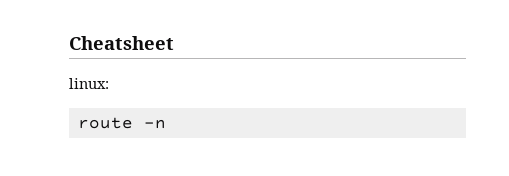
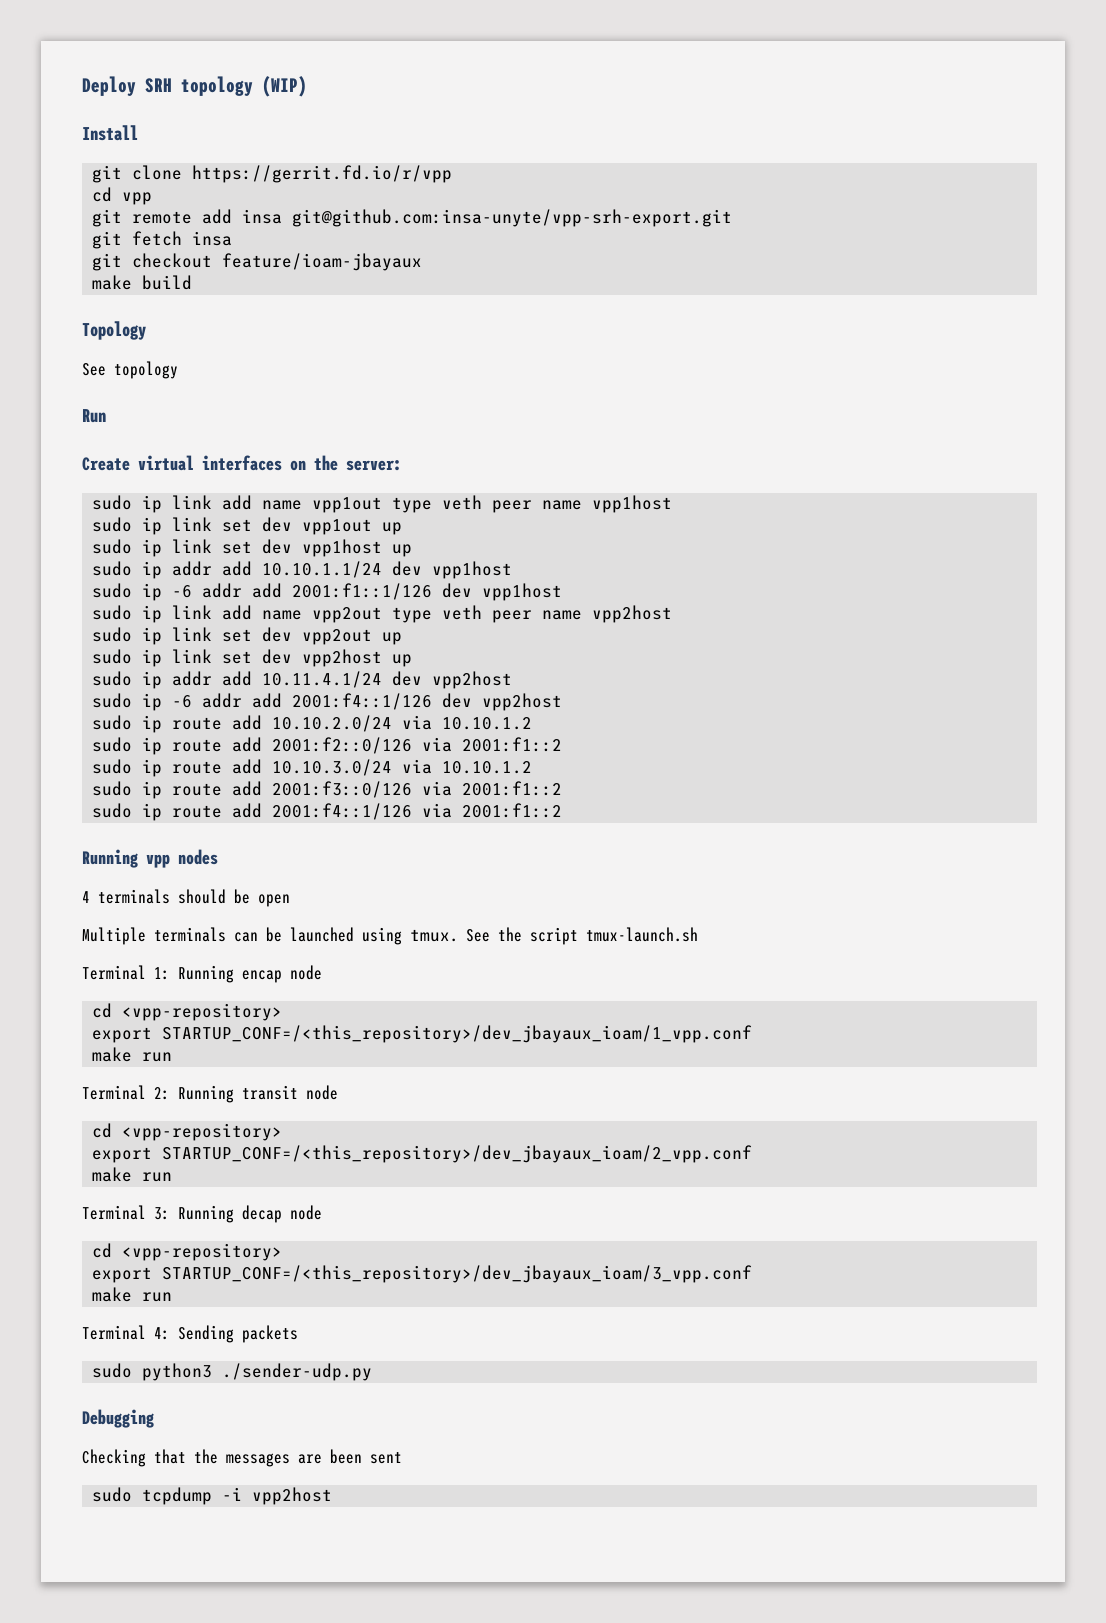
[69,36,174,50] [69,78,109,89] [77,117,166,129] Cheatsheet // linux: // route -n -> [82,76,307,97] [82,125,138,141] [92,165,453,183] [92,187,153,205] [92,209,733,227] [92,231,233,249] [92,253,423,271] [92,275,193,290] [82,321,146,340] [82,361,178,379] [82,409,106,423] [82,455,402,471] [92,495,673,513] [92,517,403,535] [92,539,413,557] [92,561,513,579] [92,583,563,601] [92,605,673,623] [92,627,403,645] [92,649,413,667] [92,671,513,689] [92,693,563,711] [92,715,533,733] [92,737,563,755] [92,759,533,777] [92,781,563,799] [92,803,563,821] [82,849,218,868] [82,889,290,907] [82,927,698,945] [82,965,322,983] [92,1003,283,1021] [92,1025,753,1043] [92,1047,173,1062] [82,1085,338,1103] [92,1123,283,1141] [92,1145,753,1163] [92,1167,173,1182] [82,1205,322,1223] [92,1243,283,1261] [92,1265,753,1283] [92,1287,173,1302] [82,1325,298,1343] [92,1363,373,1381] [82,1409,154,1428] [82,1449,402,1467] [92,1487,333,1505] Deploy SRH topology (WIP) // Install // git clone https://gerrit.fd.io/r/vpp // cd vpp // git remote add insa git@github.com:insa-unyte/vpp-srh-export.git // git fetch insa // git checkout feature/ioam-jbayaux // make build // Topology // See topology // Run // Create virtual interfaces on the server: // sudo ip link add name vpp1out type veth peer name vpp1host // sudo ip link set dev vpp1out up // sudo ip link set dev vpp1host up // sudo ip addr add 10.10.1.1/24 dev vpp1host // sudo ip -6 addr add 2001:f1::1/126 dev vpp1host // sudo ip link add name vpp2out type veth peer name vpp2host // sudo ip link set dev vpp2out up // sudo ip link set dev vpp2host up // sudo ip addr add 10.11.4.1/24 dev vpp2host // sudo ip -6 addr add 2001:f4::1/126 dev vpp2host // sudo ip route add 10.10.2.0/24 via 10.10.1.2 // sudo ip route add 2001:f2::0/126 via 2001:f1::2 // sudo ip route add 10.10.3.0/24 via 10.10.1.2 // sudo ip route add 2001:f3::0/126 via 2001:f1::2 // sudo ip route add 2001:f4::1/126 via 2001:f1::2 // Running vpp nodes // 4 terminals should be open // Multiple terminals can be launched using tmux. See the script tmux-launch.sh // Terminal 1: Running encap node // cd <vpp-repository> // export STARTUP_CONF=/<this_repository>/dev_jbayaux_ioam/1_vpp.conf // make run // Terminal 2: Running transit node // cd <vpp-repository> // export STARTUP_CONF=/<this_repository>/dev_jbayaux_ioam/2_vpp.conf // make run // Terminal 3: Running decap node // cd <vpp-repository> // export STARTUP_CONF=/<this_repository>/dev_jbayaux_ioam/3_vpp.conf // make run // Terminal 4: Sending packets // sudo python3 ./sender-udp.py // Debugging // Checking that the messages are been sent // sudo tcpdump -i vpp2host

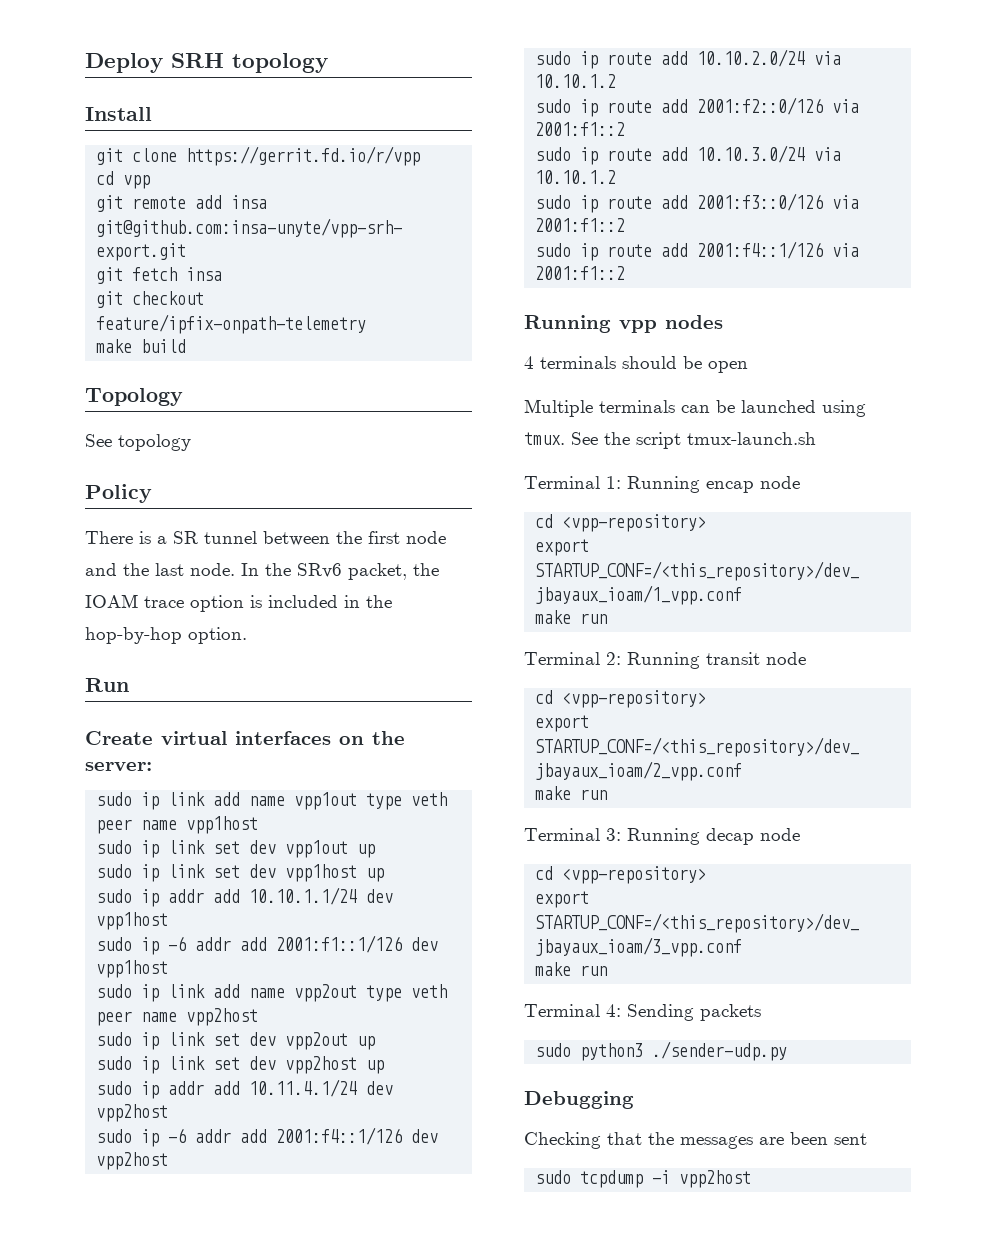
[262,76,307,97] (WIP) -> (328, 63) none
[222,253,423,271] feature/ioam-jbayaux -> [96,314,367,334] feature/ipfix-onpath-telemetry
(178, 370) none -> [85,484,152,503] [85,531,446,546] [85,563,439,580] [85,594,392,612] [85,627,247,644] // Policy // There is a SR tunnel between the first node and the last node. In the SRv6 packet, the IOAM trace option is included in the hop-by-hop option.

